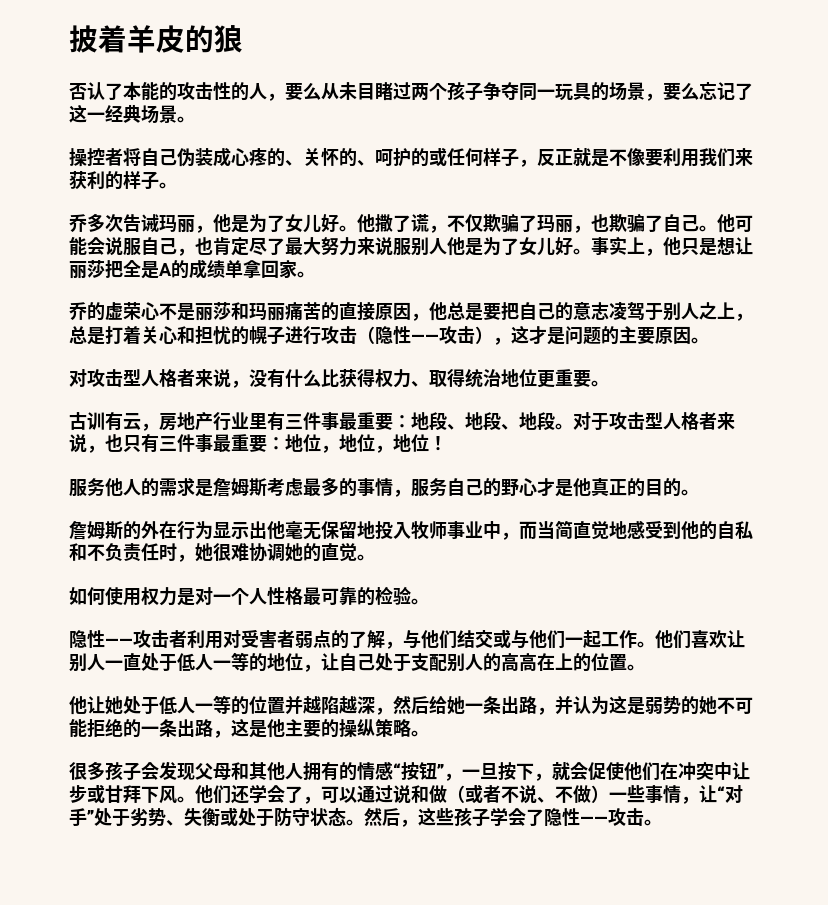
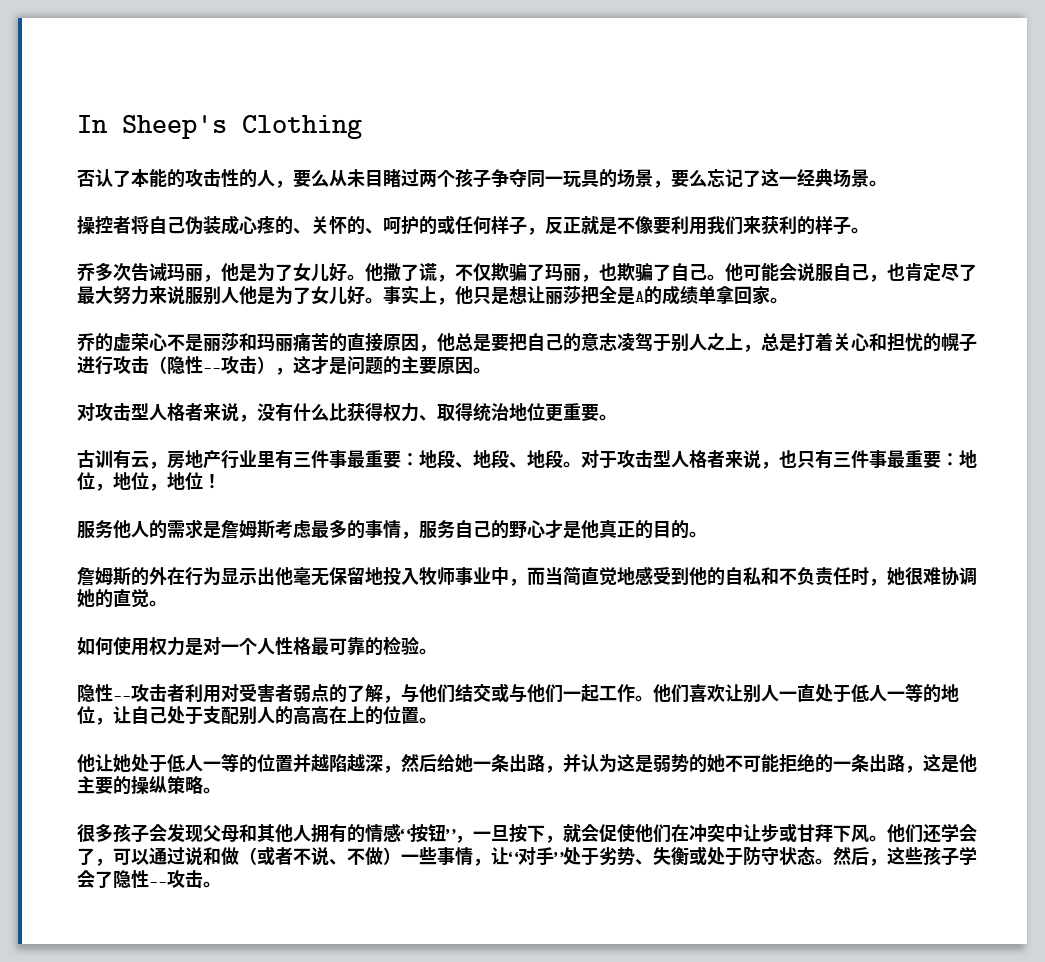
[69,25,243,53] 披着羊皮的狼 -> [77,115,362,139] In Sheep's Clothing

